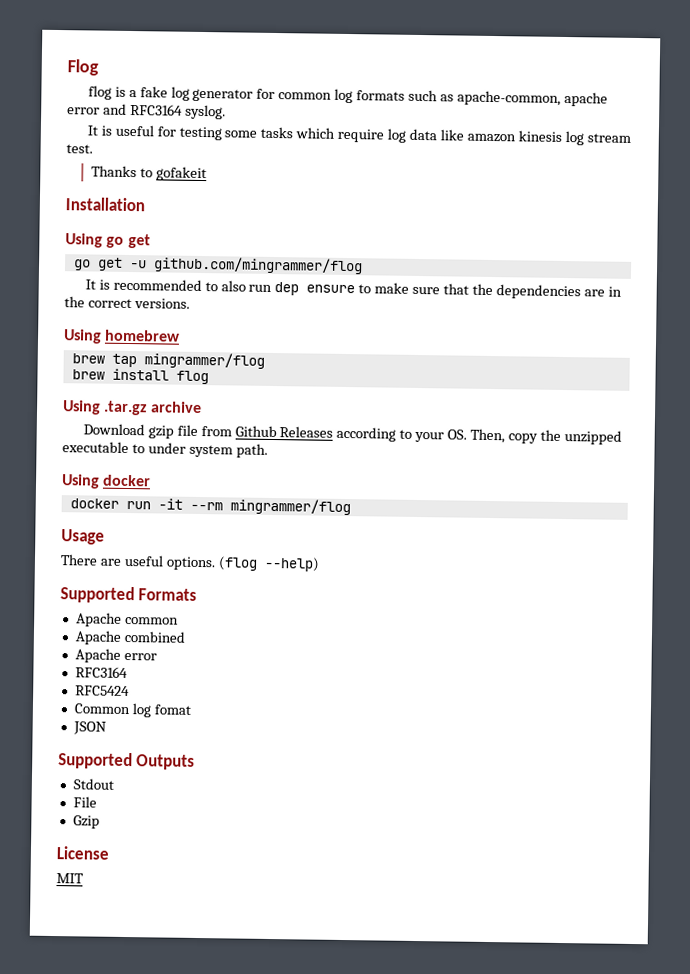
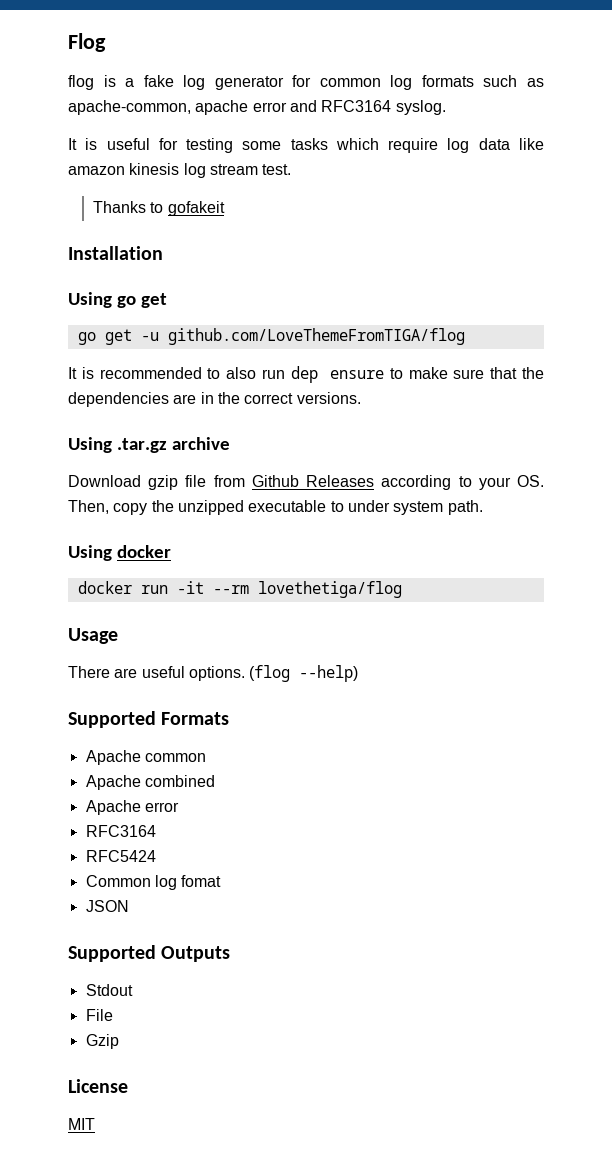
[152,256,363,275] github.com/mingrammer/flog -> [167,328,465,345] github.com/LoveThemeFromTIGA/flog
[63,329,181,344] [71,352,265,369] [71,368,209,385] // Using homebrew // brew tap mingrammer/flog // brew install flog -> (361, 398) none
[229,498,351,516] mingrammer/flog -> [257,581,402,598] lovethetiga/flog

